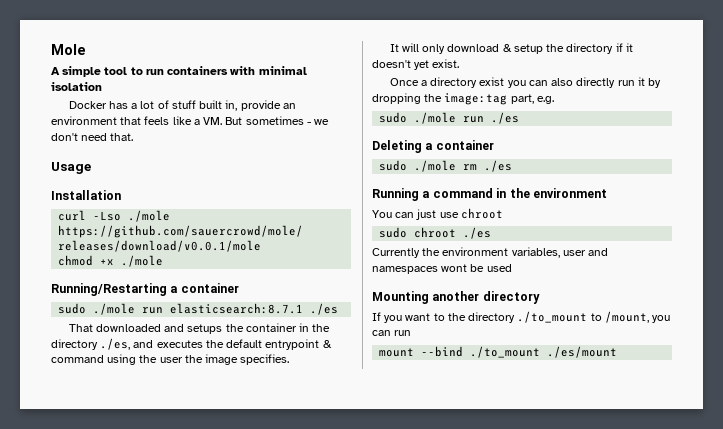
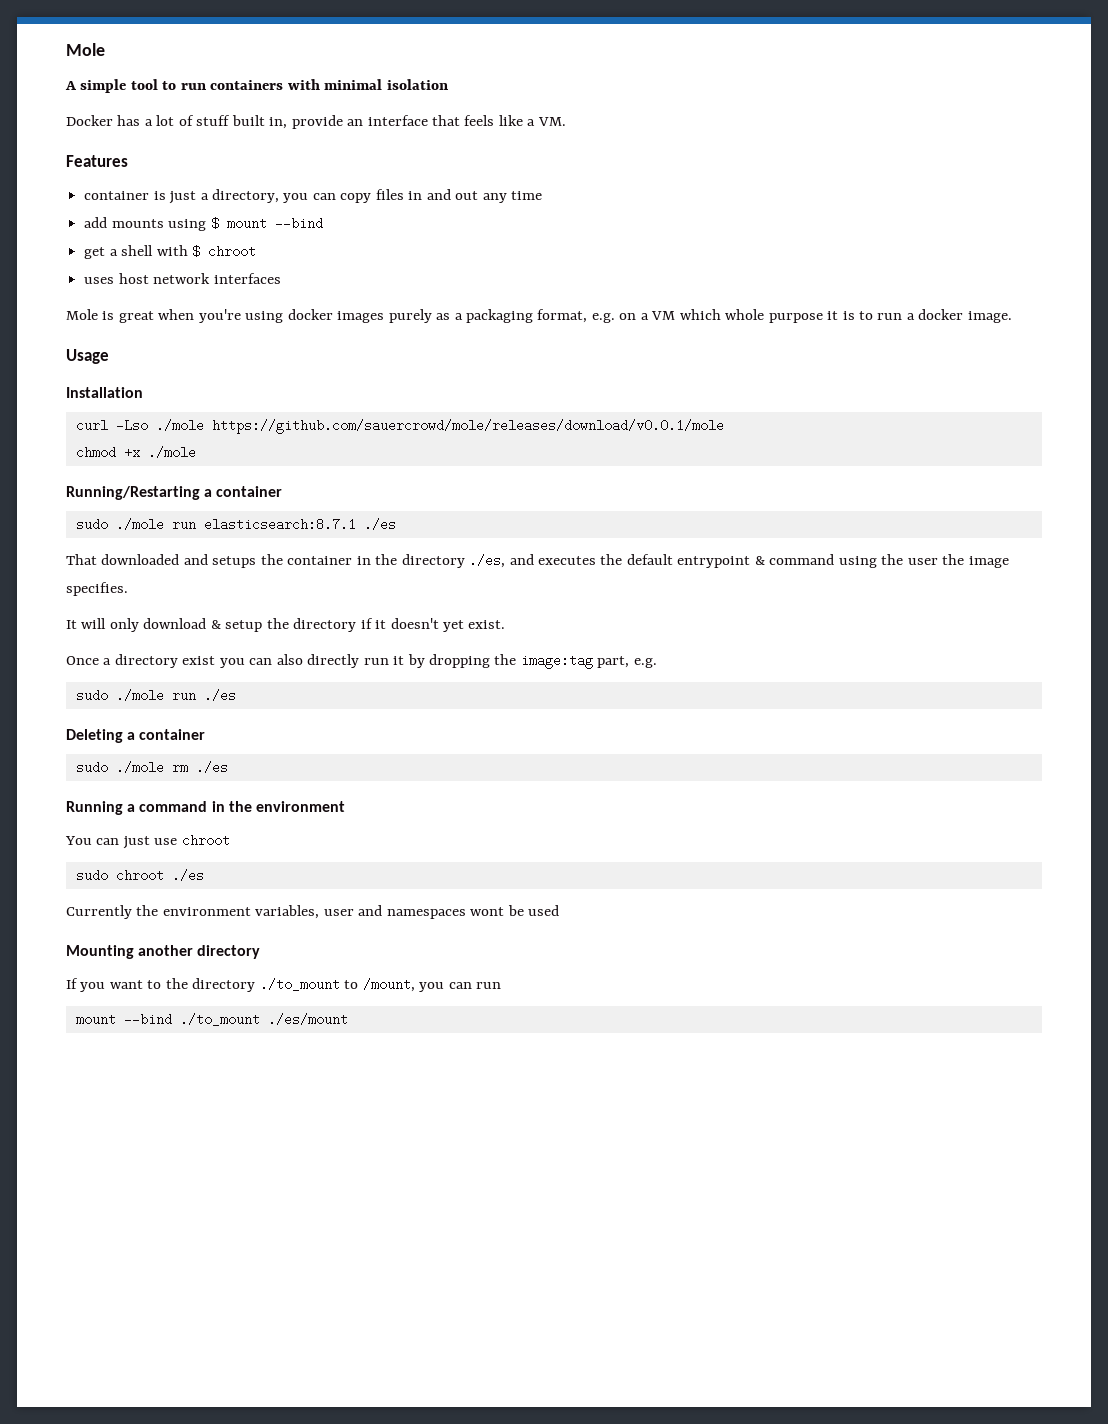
[51,116,117,125] environment -> [367,115,428,126] interface
[225,116,330,125] [51,133,134,141] But sometimes - we don't need that. -> [66,155,128,167] [84,189,543,204] [84,217,323,231] [84,245,256,259] [84,273,281,284] [66,309,1012,323] // Features // container is just a directory, you can copy files in and out any time // add mounts using $ mount --bind // get a shell with $ chroot // uses host network interfaces // Mole is great when you're using docker images purely as a packaging format, e.g. on a VM which whole purpose it is to run a docker image.

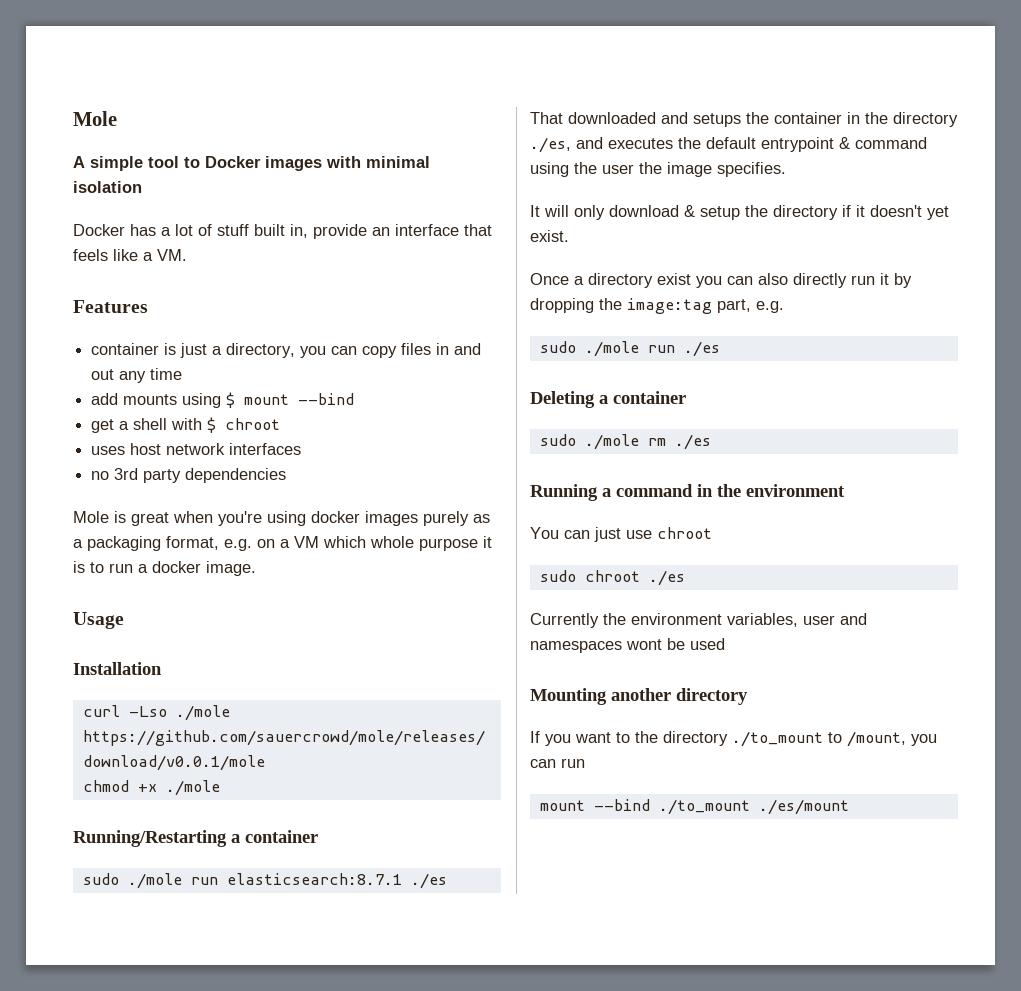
[180,80,284,90] run containers -> [205,156,322,171] Docker images
(281, 278) none -> [91,468,287,483] // no 3rd party dependencies

